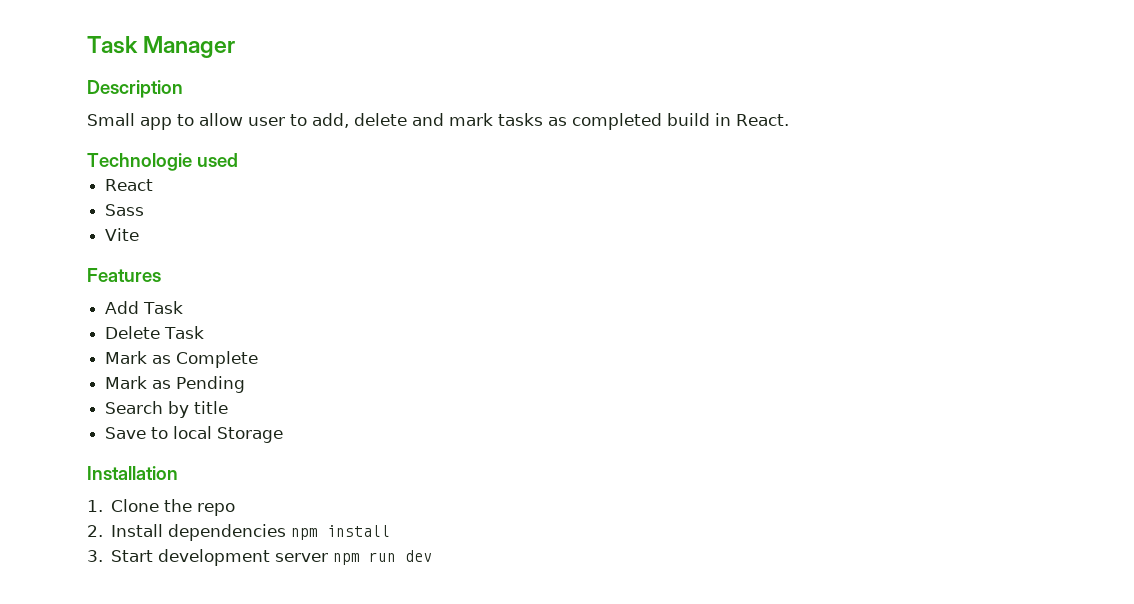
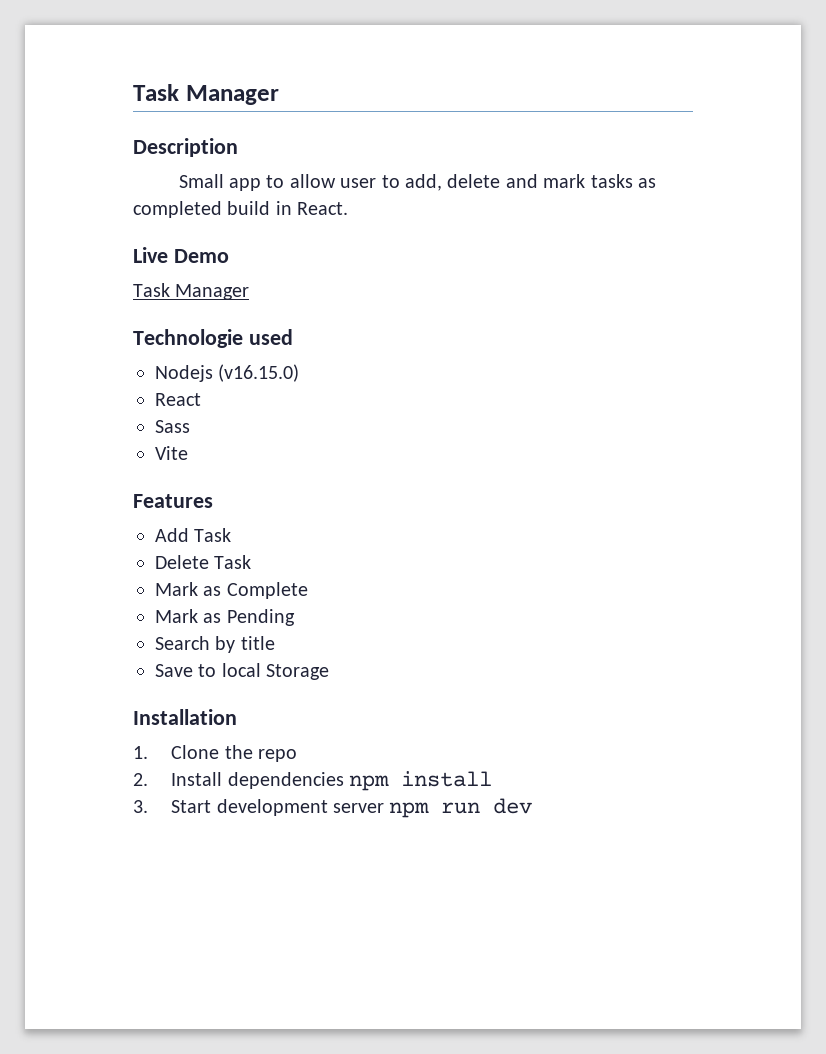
(789, 120) none -> [133,247,229,263] [133,283,250,300] // Live Demo // Task Manager
(238, 160) none -> [155,364,300,382] // Nodejs (v16.15.0)

